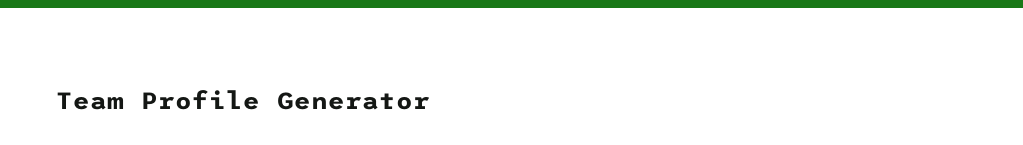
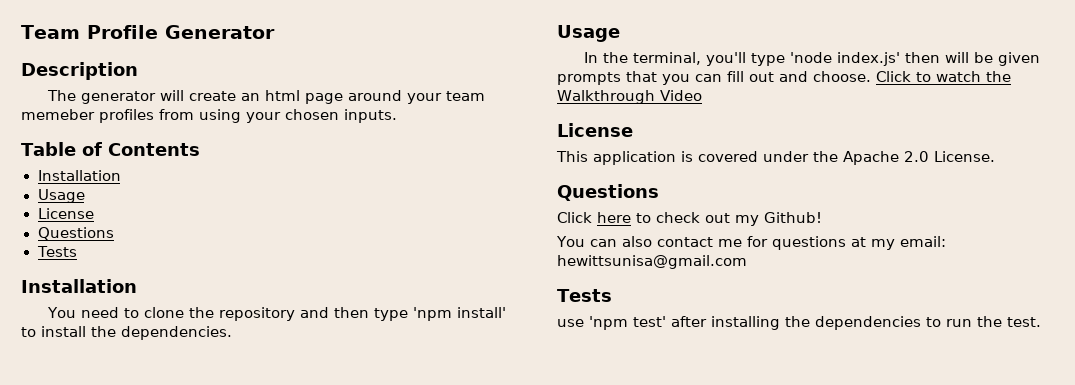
(430, 101) none -> [21,62,138,80] [47,90,486,104] [21,109,397,123] [21,142,200,156] [37,170,121,181] [37,189,85,203] [37,208,94,219] [37,227,114,240] [36,246,78,257] [21,279,137,293] [47,307,507,321] [21,326,232,340] [557,25,620,42] [584,52,1041,66] [557,71,1011,85] [557,90,702,104] [557,123,633,137] [556,151,995,165] [557,184,659,201] [557,212,822,226] [556,236,946,250] [557,255,747,269] [557,289,612,302] [557,316,1041,330] // Description // The generator will create an html page around your team memeber profiles from using your chosen inputs. // Table of Contents // Installation // Usage // License // Questions // Tests // Installation // You need to clone the repository and then type 'npm install' to install the dependencies. // Usage // In the terminal, you'll type 'node index.js' then will be given prompts that you can fill out and choose. Click to watch the Walkthrough Video // License // This application is covered under the Apache 2.0 License. // Questions // Click here to check out my Github! // You can also contact me for questions at my email: hewittsunisa@gmail.com // Tests // use 'npm test' after installing the dependencies to run the test.

